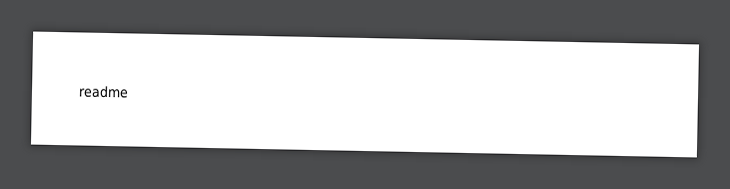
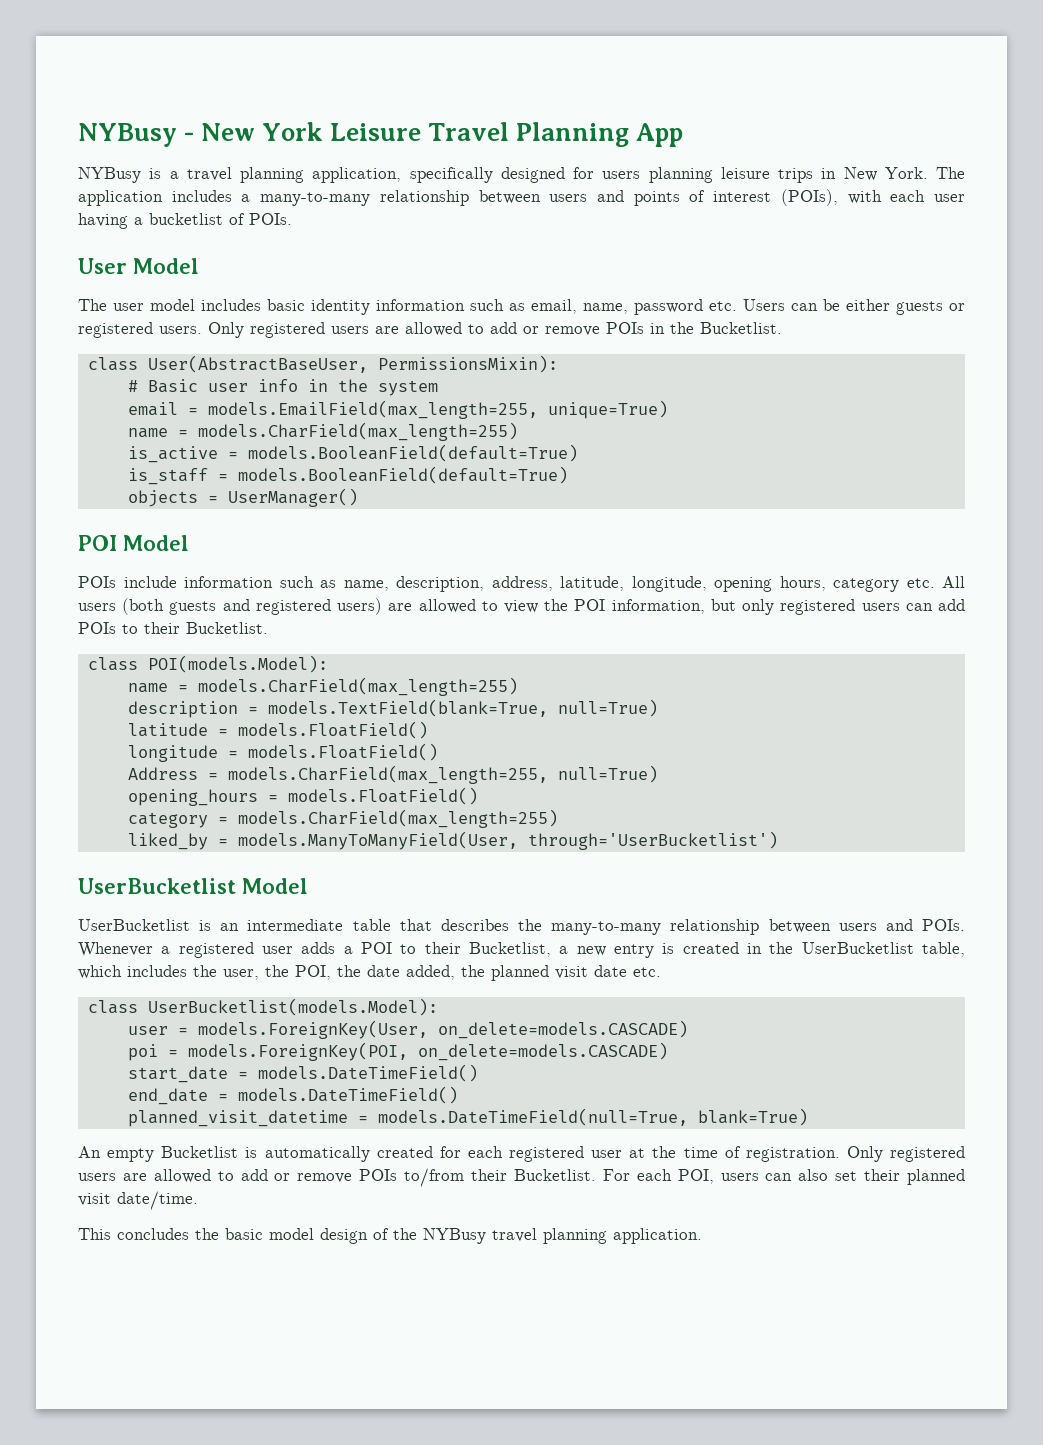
[78,85,129,99] readme -> [78,122,684,147] [78,167,965,183] [78,189,965,206] [78,213,292,229] [78,258,199,274] [78,299,965,315] [78,322,782,338] [87,355,558,373] [127,379,438,396] [127,400,668,419] [127,422,518,441] [127,444,578,463] [127,466,568,485] [127,488,358,507] [78,535,189,551] [78,576,965,592] [78,598,965,615] [78,622,268,634] [87,655,328,673] [127,677,518,696] [127,699,658,718] [127,721,428,739] [127,743,438,762] [127,765,658,784] [127,787,478,806] [127,809,558,828] [127,831,778,850] [78,878,308,894] [78,919,965,935] [78,942,966,958] [78,965,661,981] [87,998,438,1016] [127,1020,688,1039] [127,1042,668,1061] [127,1064,478,1083] [127,1086,458,1105] [127,1108,808,1127] [78,1146,965,1162] [78,1168,966,1187] [78,1191,198,1210] [78,1228,702,1244] NYBusy - New York Leisure Travel Planning App // NYBusy is a travel planning application, specifically designed for users planning leisure trips in New York. The application includes a many-to-many relationship between users and points of interest (POIs), with each user having a bucketlist of POIs. // User Model // The user model includes basic identity information such as email, name, password etc. Users can be either guests or registered users. Only registered users are allowed to add or remove POIs in the Bucketlist. // class User(AbstractBaseUser, PermissionsMixin): // # Basic user info in the system // email = models.EmailField(max_length=255, unique=True) // name = models.CharField(max_length=255) // is_active = models.BooleanField(default=True) // is_staff = models.BooleanField(default=True) // objects = UserManager() // POI Model // POIs include information such as name, description, address, latitude, longitude, opening hours, category etc. All users (both guests and registered users) are allowed to view the POI information, but only registered users can add POIs to their Bucketlist. // class POI(models.Model): // name = models.CharField(max_length=255) // description = models.TextField(blank=True, null=True) // latitude = models.FloatField() // longitude = models.FloatField() // Address = models.CharField(max_length=255, null=True) // opening_hours = models.FloatField() // category = models.CharField(max_length=255) // liked_by = models.ManyToManyField(User, through='UserBucketlist') // UserBucketlist Model // UserBucketlist is an intermediate table that describes the many-to-many relationship between users and POIs. Whenever a registered user adds a POI to their Bucketlist, a new entry is created in the UserBucketlist table, which includes the user, the POI, the date added, the planned visit date etc. // class UserBucketlist(models.Model): // user = models.ForeignKey(User, on_delete=models.CASCADE) // poi = models.ForeignKey(POI, on_delete=models.CASCADE) // start_date = models.DateTimeField() // end_date = models.DateTimeField() // planned_visit_datetime = models.DateTimeField(null=True, blank=True) // An empty Bucketlist is automatically created for each registered user at the time of registration. Only registered users are allowed to add or remove POIs to/from their Bucketlist. For each POI, users can also set their planned visit date/time. // This concludes the basic model design of the NYBusy travel planning application.

